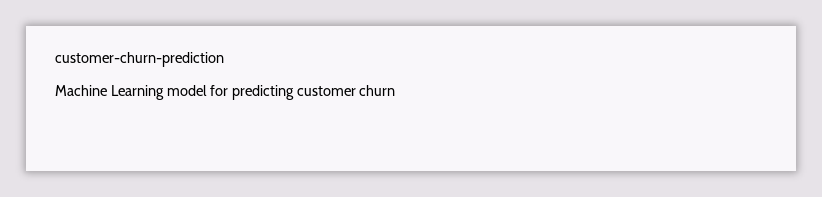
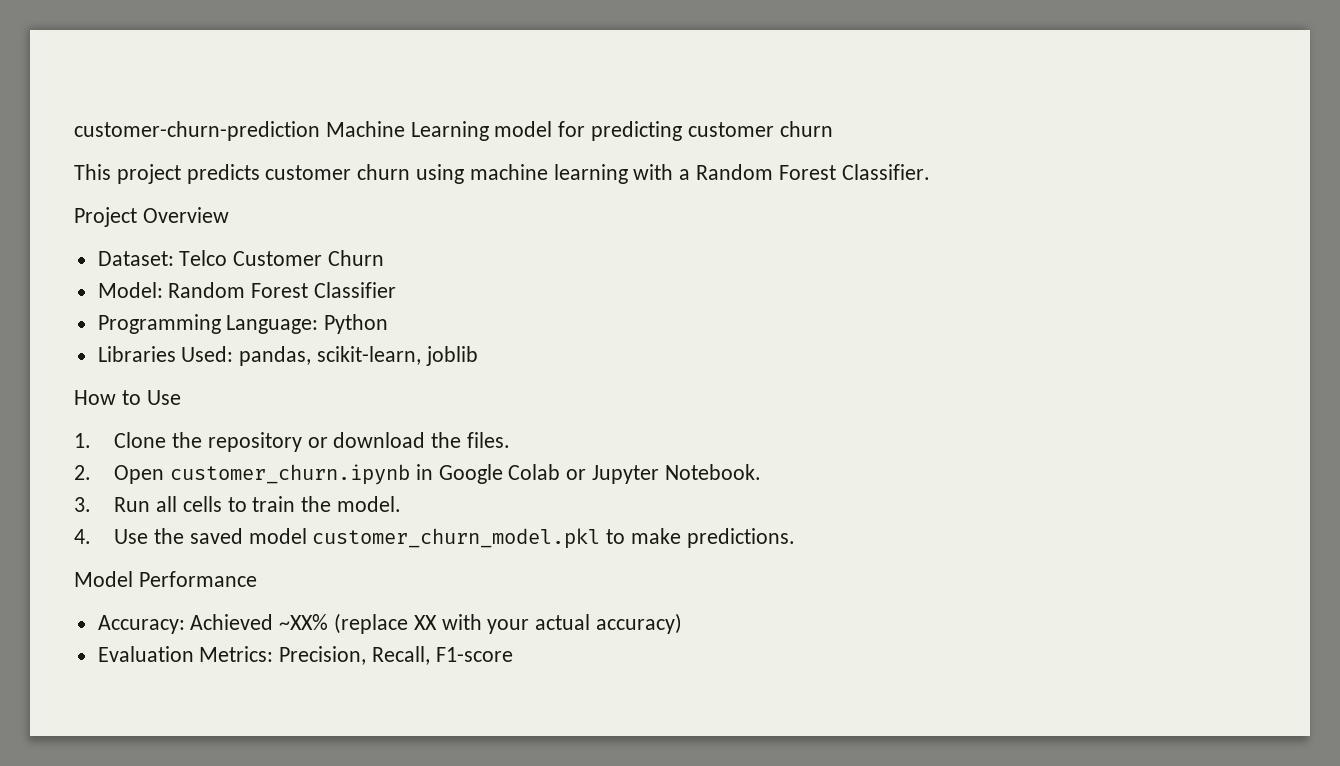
(224, 59) // -> (320, 131) none
(396, 90) none -> [74,164,930,184] [74,207,229,227] [97,250,385,266] [97,282,397,298] [97,314,389,334] [97,346,478,366] [74,390,181,405] [74,432,511,452] [74,464,761,485] [74,496,402,512] [74,528,795,549] [74,571,257,587] [97,613,683,634] [97,646,513,665] // This project predicts customer churn using machine learning with a Random Forest Classifier. // Project Overview // Dataset: Telco Customer Churn // Model: Random Forest Classifier // Programming Language: Python // Libraries Used: pandas, scikit-learn, joblib // How to Use // 1. Clone the repository or download the files. // 2. Open customer_churn.ipynb in Google Colab or Jupyter Notebook. // 3. Run all cells to train the model. // 4. Use the saved model customer_churn_model.pkl to make predictions. // Model Performance // Accuracy: Achieved ~XX% (replace XX with your actual accuracy) // Evaluation Metrics: Precision, Recall, F1-score

